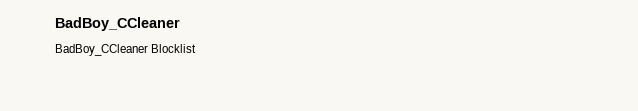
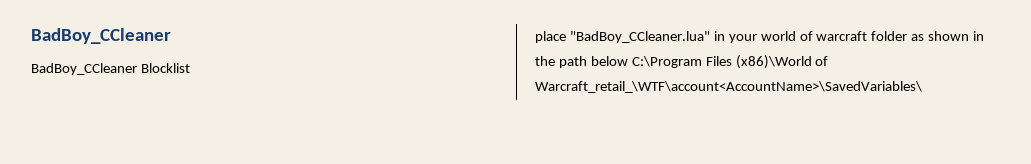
(197, 48) none -> [535,31,985,43] [535,55,829,69] [535,81,922,93] // place "BadBoy_CCleaner.lua" in your world of warcraft folder as shown in the path below C:\Program Files (x86)\World of Warcraft_retail_\WTF\account<AccountName>\SavedVariables\

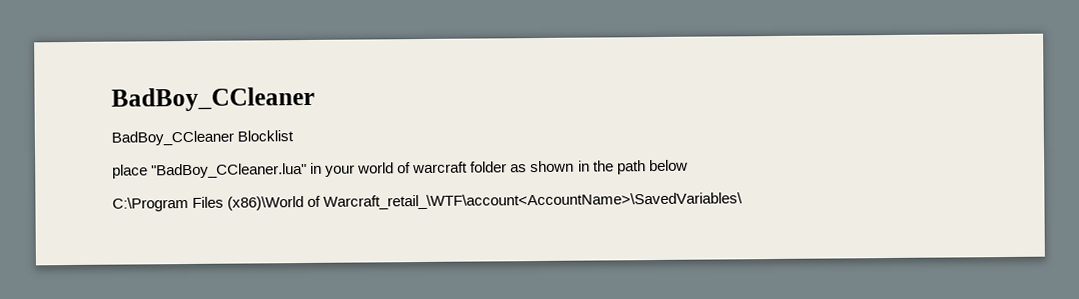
(628, 61) none -> (688, 165) //

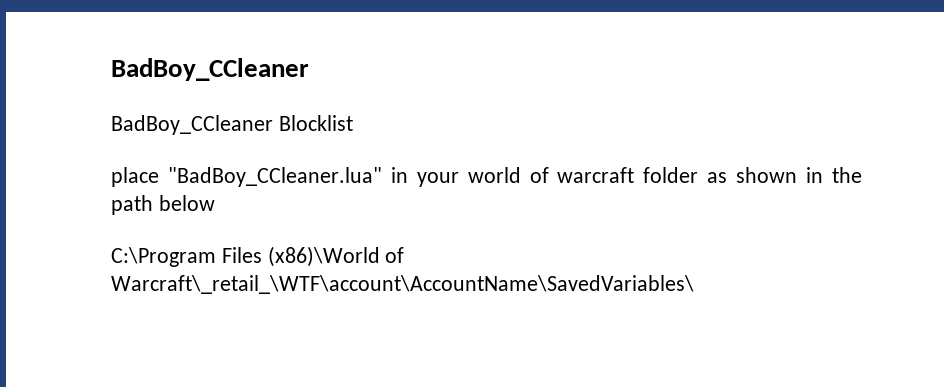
[323,192,744,210] Warcraft_retail_\WTF\account<AccountName>\SavedVariables\ -> [111,275,694,294] Warcraft\_retail_\WTF\account\AccountName\SavedVariables\

